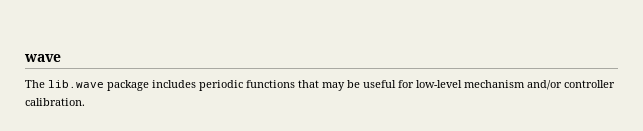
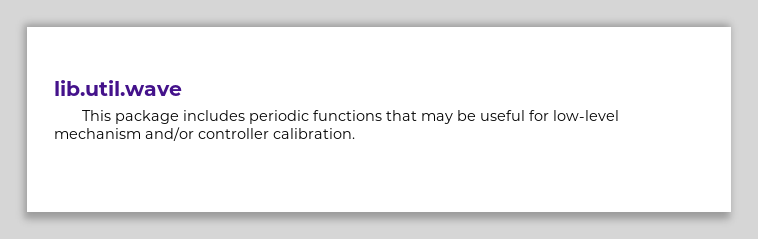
[24,54,61,62] [25,80,104,88] wave // The lib.wave -> [54,80,182,96] [82,110,112,121] lib.util.wave // This

